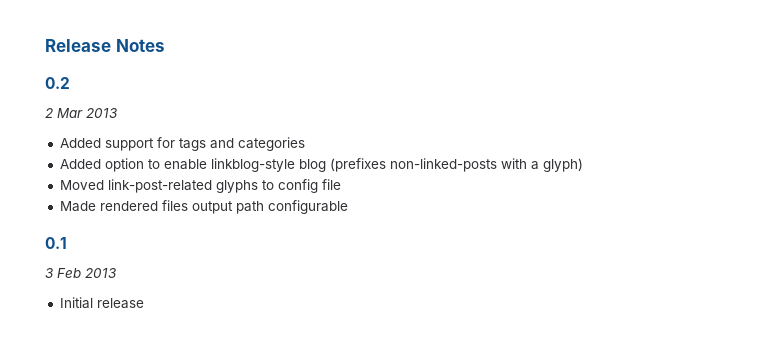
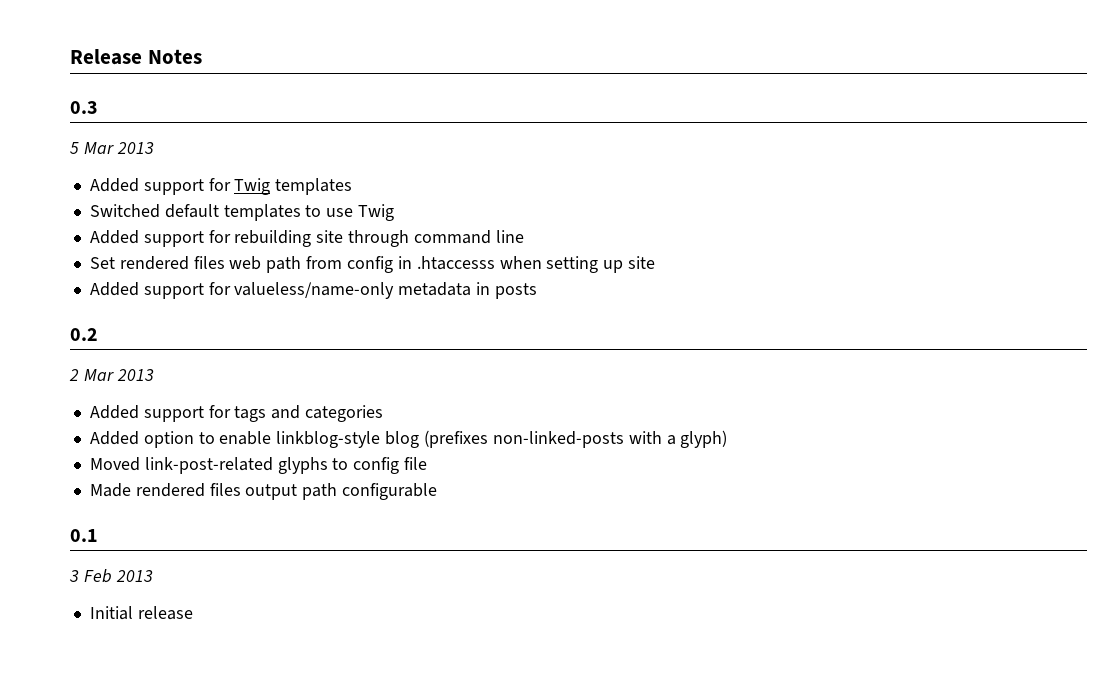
(165, 45) none -> [70,101,98,114] [70,142,154,154] [89,178,353,195] [89,204,395,221] [89,230,524,247] [89,256,656,273] [89,282,537,299] // 0.3 // 5 Mar 2013 // Added support for Twig templates // Switched default templates to use Twig // Added support for rebuilding site through command line // Set rendered files web path from config in .htaccesss when setting up site // Added support for valueless/name-only metadata in posts

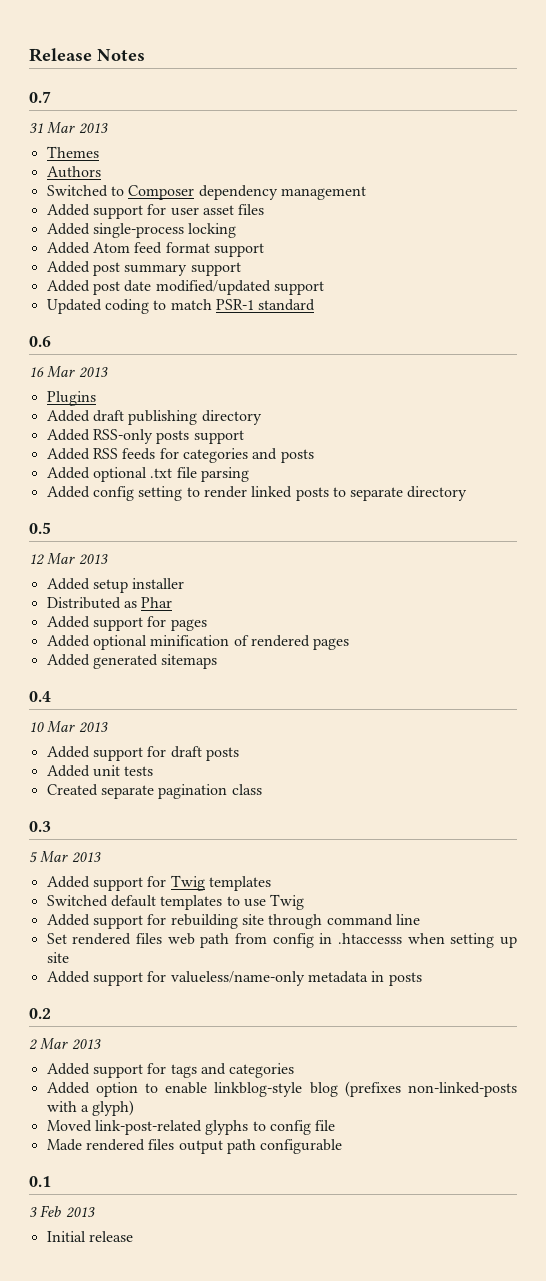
(202, 56) none -> [29,91,51,103] [29,122,108,134] [46,146,99,158] [46,166,101,178] [46,185,366,200] [46,204,265,219] [46,223,237,238] [46,242,264,257] [46,261,241,276] [46,280,324,295] [46,299,316,314] [29,336,51,347] [29,366,108,378] [46,391,96,406] [46,410,262,425] [46,429,244,444] [46,448,314,463] [46,467,249,482] [46,486,468,501] [29,522,51,534] [29,553,108,565] [46,578,185,593] [46,597,173,609] [46,616,207,631] [46,635,350,650] [46,654,218,669] [29,691,51,702] [29,721,108,733] [46,746,239,761] [46,765,154,777] [46,784,262,799] // 0.7 // 31 Mar 2013 // Themes // Authors // Switched to Composer dependency management // Added support for user asset files // Added single-process locking // Added Atom feed format support // Added post summary support // Added post date modified/updated support // Updated coding to match PSR-1 standard // 0.6 // 16 Mar 2013 // Plugins // Added draft publishing directory // Added RSS-only posts support // Added RSS feeds for categories and posts // Added optional .txt file parsing // Added config setting to render linked posts to separate directory // 0.5 // 12 Mar 2013 // Added setup installer // Distributed as Phar // Added support for pages // Added optional minification of rendered pages // Added generated sitemaps // 0.4 // 10 Mar 2013 // Added support for draft posts // Added unit tests // Created separate pagination class

